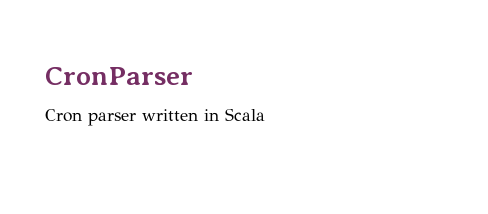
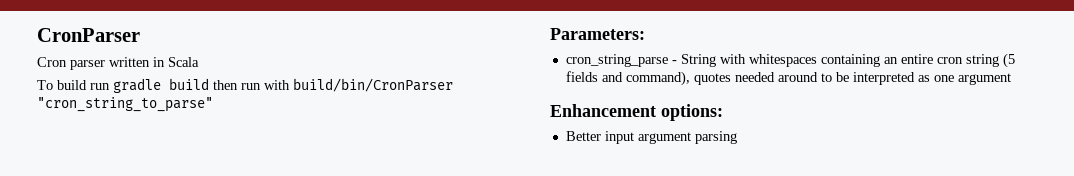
(265, 114) none -> [37,78,453,93] [37,97,213,112] [550,28,645,40] [565,53,1015,68] [565,71,1011,86] [550,104,723,121] [565,131,737,144] // To build run gradle build then run with build/bin/CronParser "cron_string_to_parse" // Parameters: // cron_string_parse - String with whitespaces containing an entire cron string (5 fields and command), quotes needed around to be interpreted as one argument // Enhancement options: // Better input argument parsing

